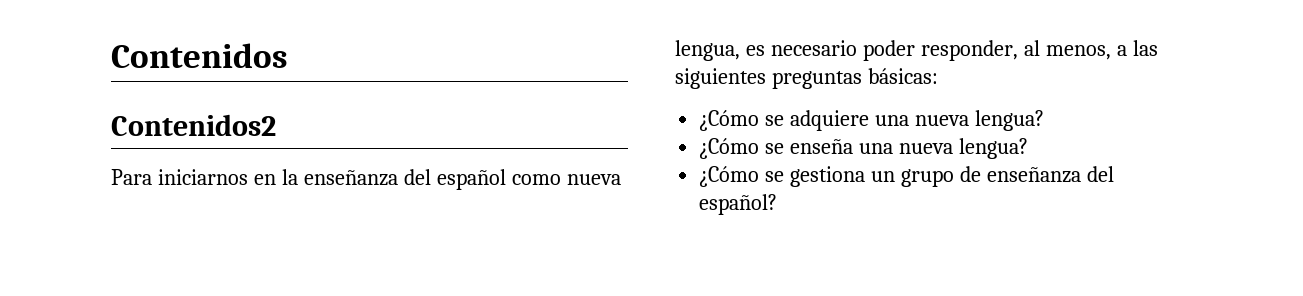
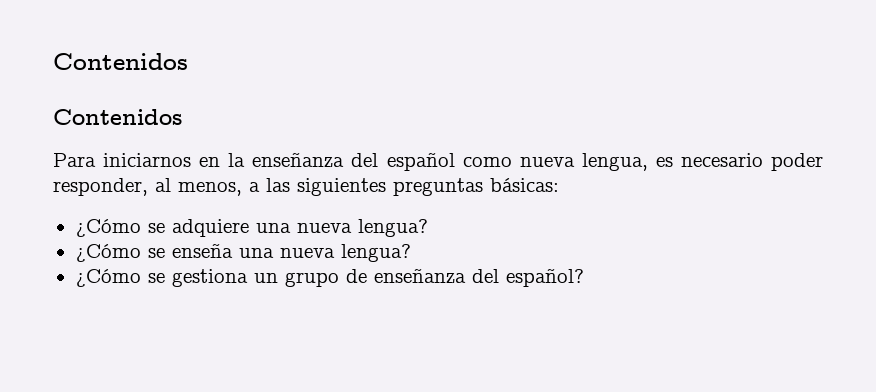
[111,43,288,68] [111,114,276,136] Contenidos // Contenidos2 -> [53,53,188,70] [53,109,182,125] Contenidos // Contenidos

